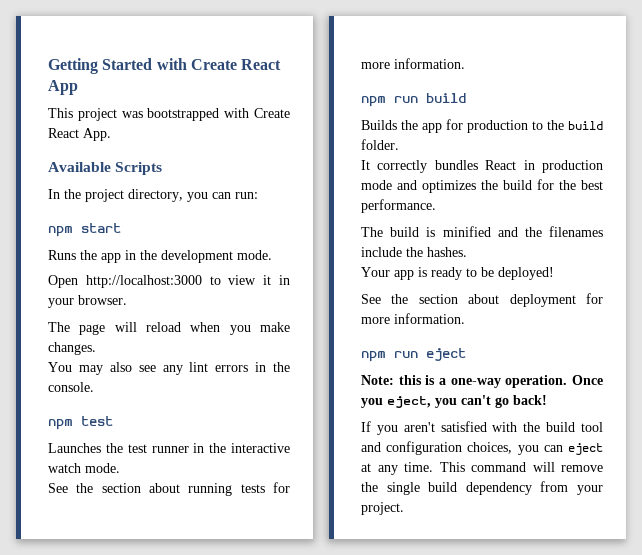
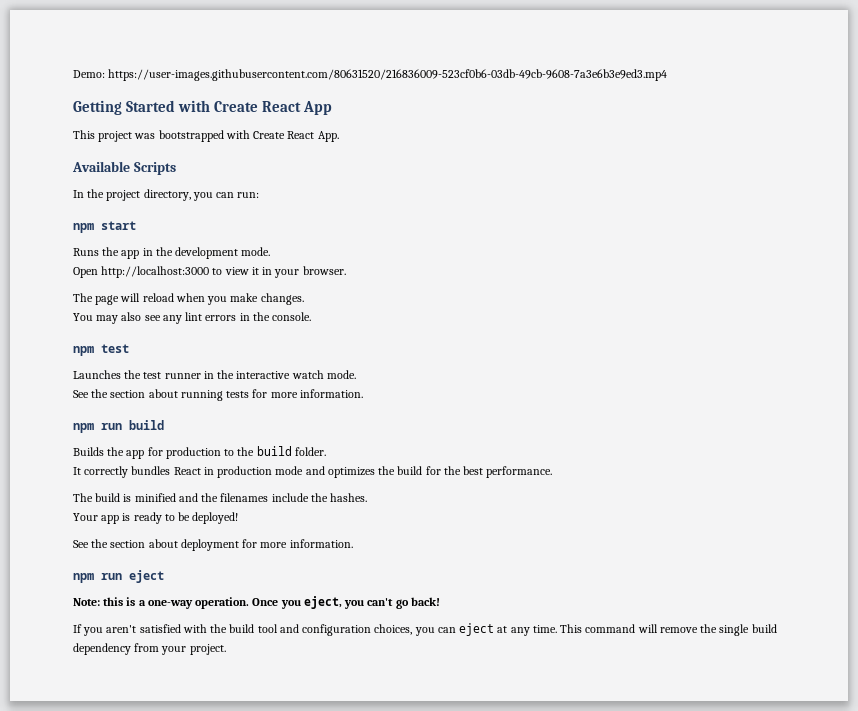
(48, 66) none -> [73,69,668,81] Demo: https://user-images.githubusercontent.com/80631520/216836009-523cf0b6-03db-49cb-9608-7a3e6b3e9ed3.mp4 //

